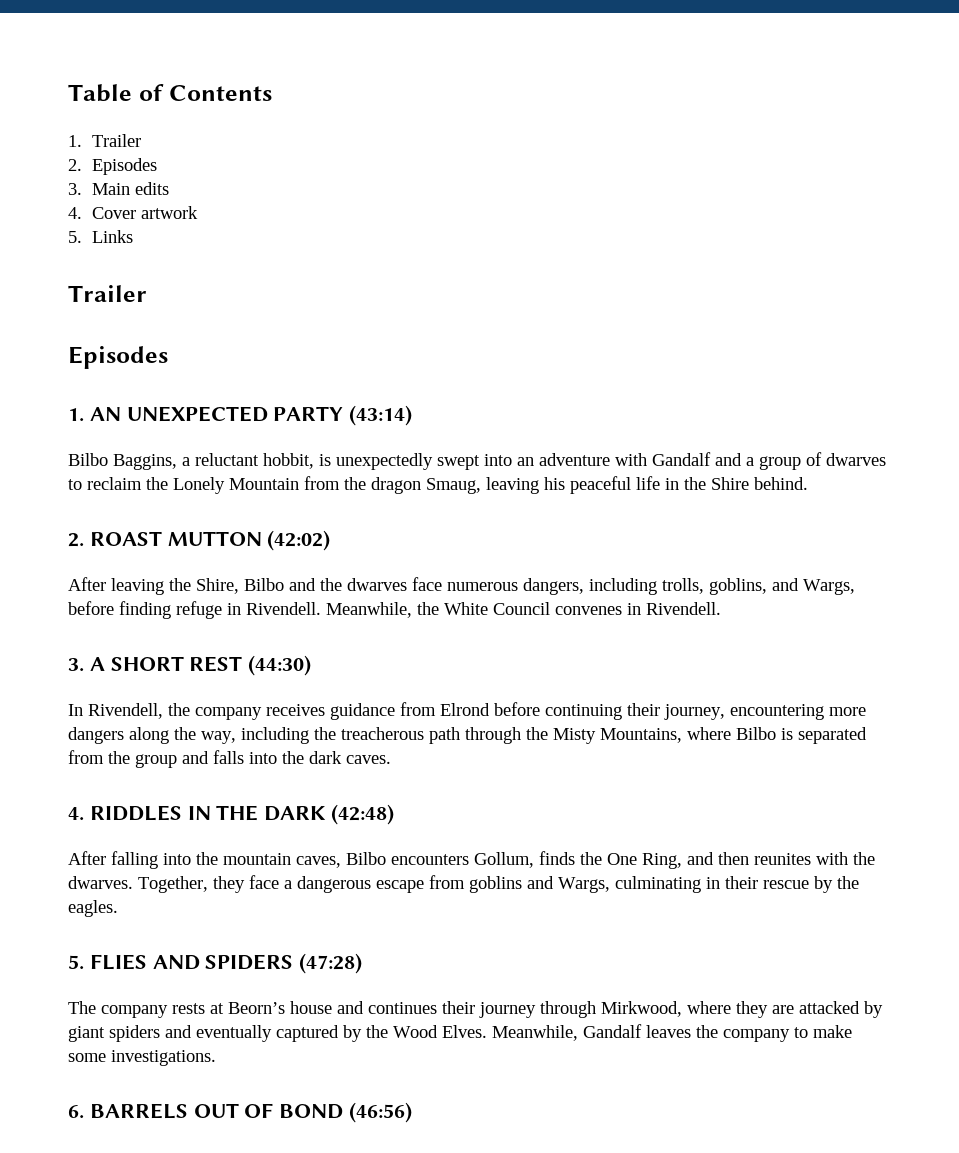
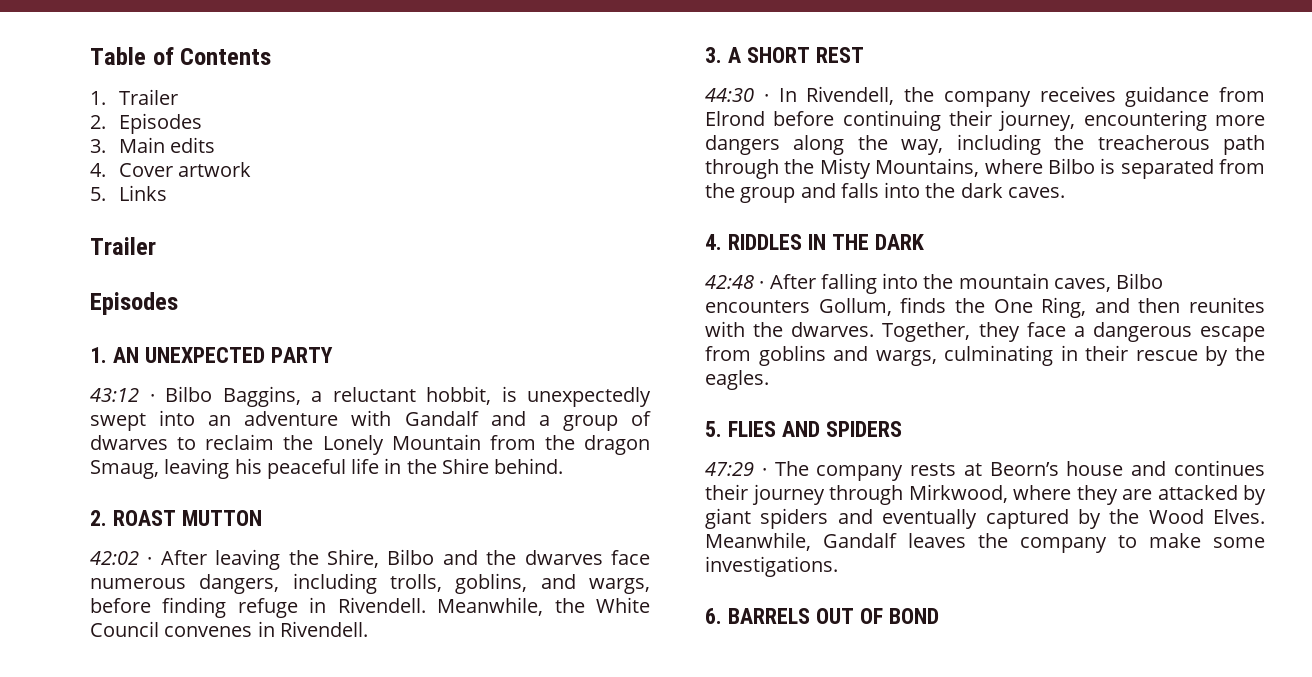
[349,405,413,426] (43:14) // -> [90,388,155,402] // 43:12 ·
[267,530,331,551] (42:02) // -> [90,551,153,565] // 42:02 ·
[803,579,855,595] Wargs, -> [588,578,650,594] wargs,
[248,655,312,676] (44:30) // -> [705,88,769,102] // 44:30 ·
[331,804,395,825] (42:48) // -> [705,275,765,289] // 42:48 ·
[558,877,610,893] Wargs, -> [875,350,937,366] wargs,
[299,953,363,974] (47:28) // -> [705,462,767,476] // 47:29 ·
[349,1102,413,1123] (46:56) -> (939, 616) none

